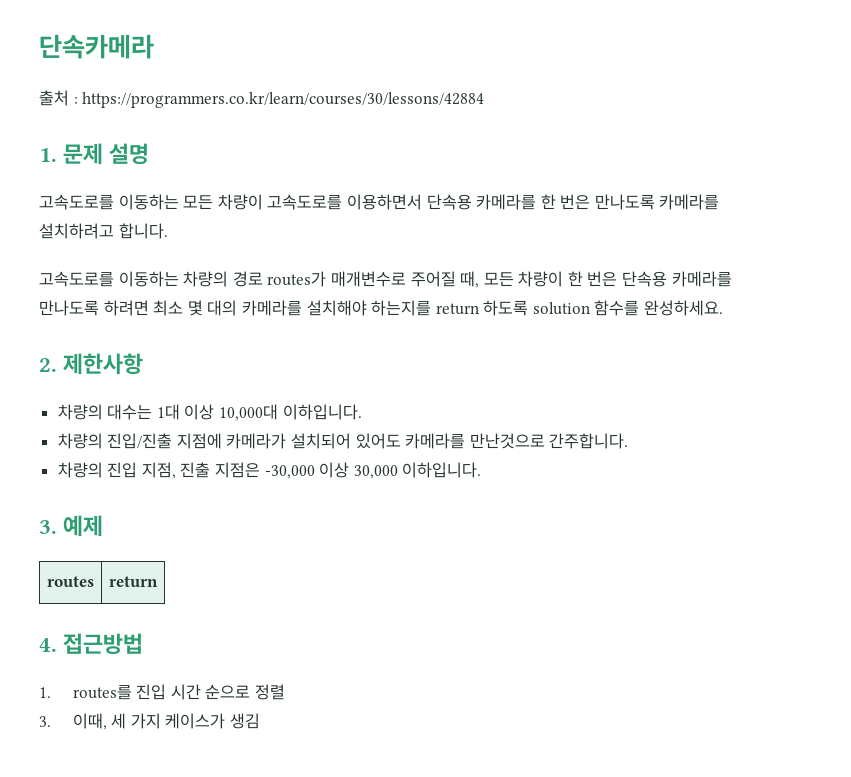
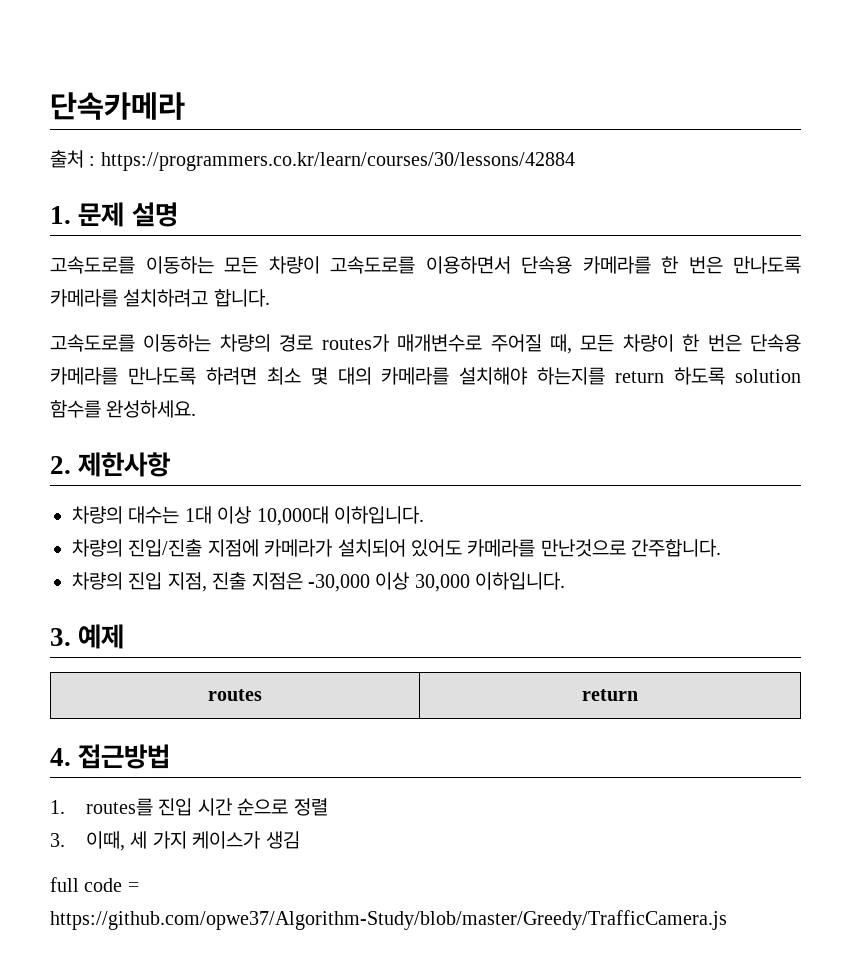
(260, 721) none -> [50,877,139,892] [50,910,727,930] // full code = https://github.com/opwe37/Algorithm-Study/blob/master/Greedy/TrafficCamera.js

